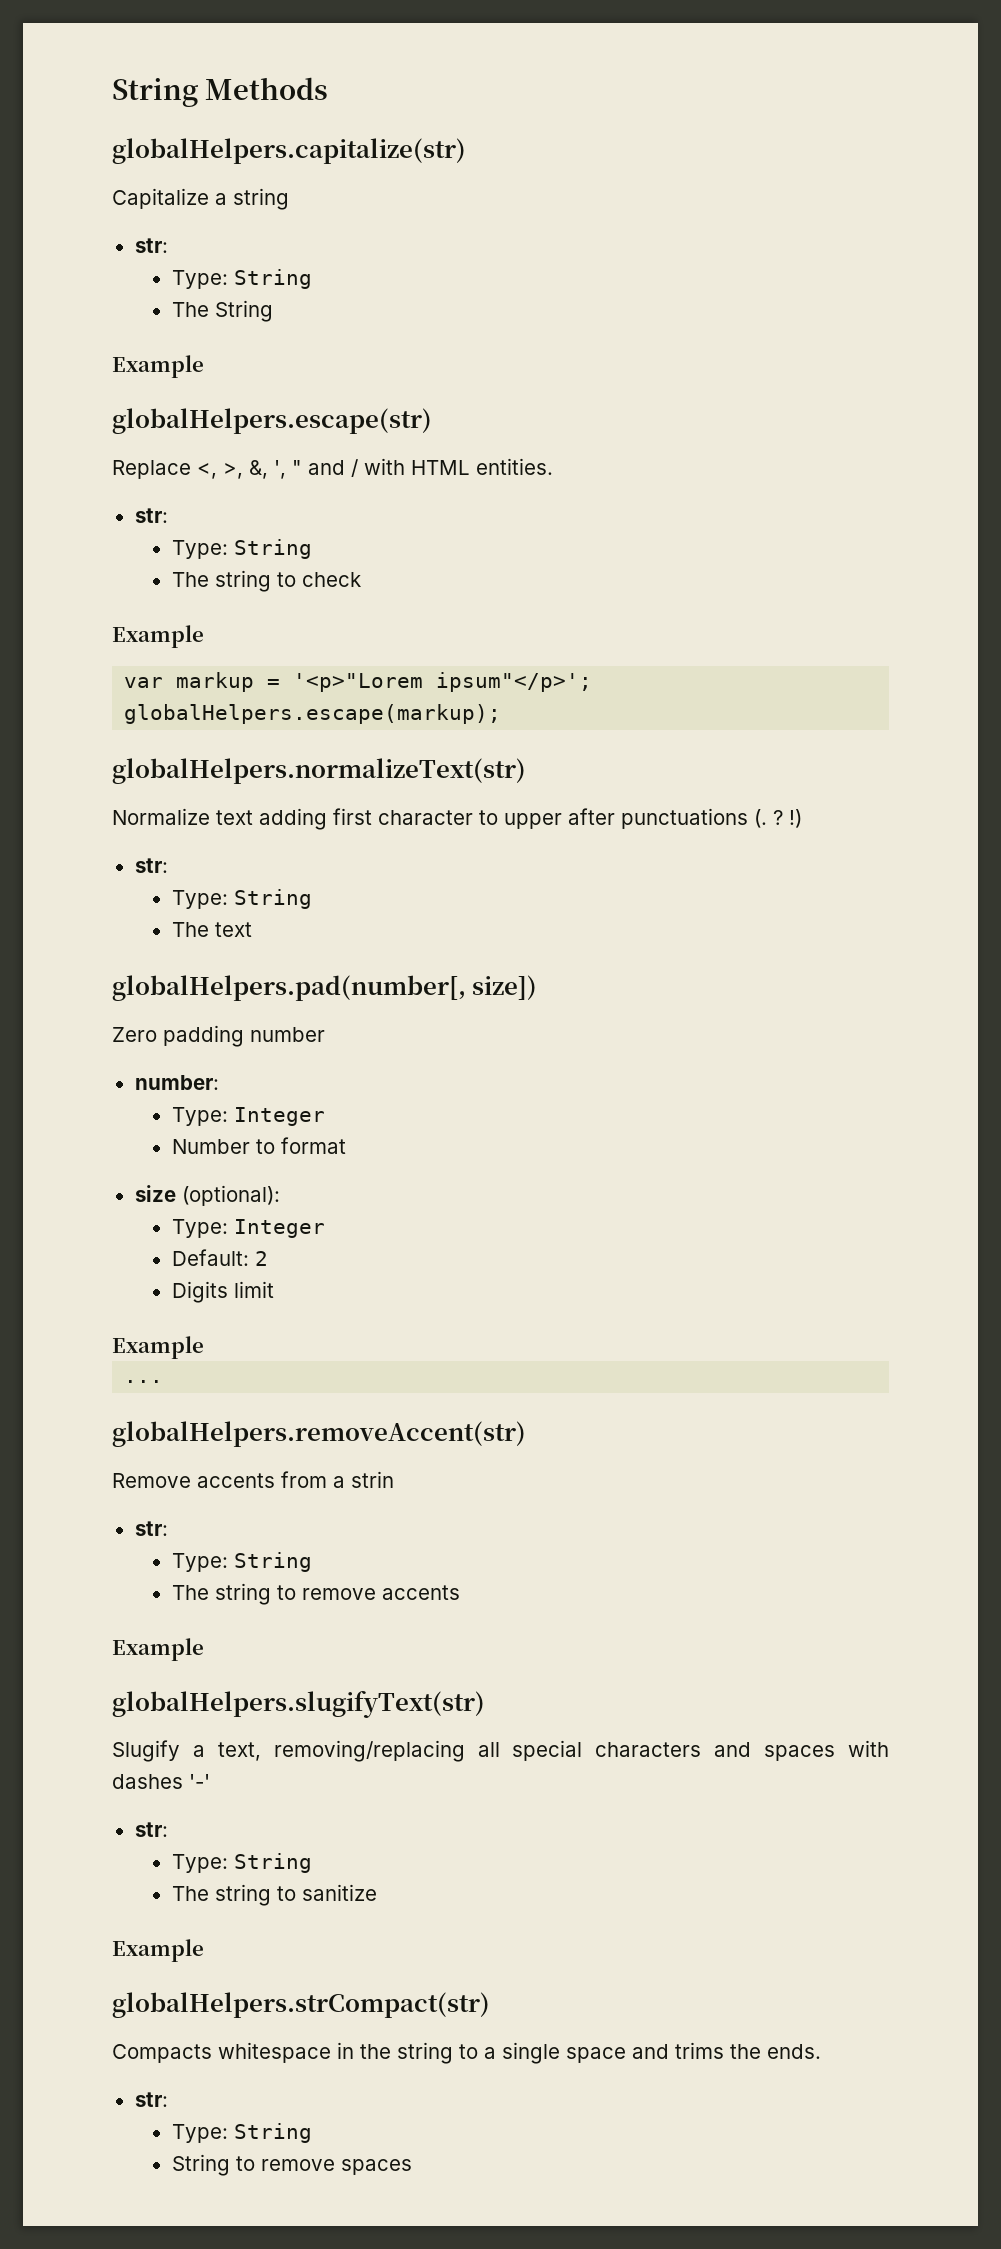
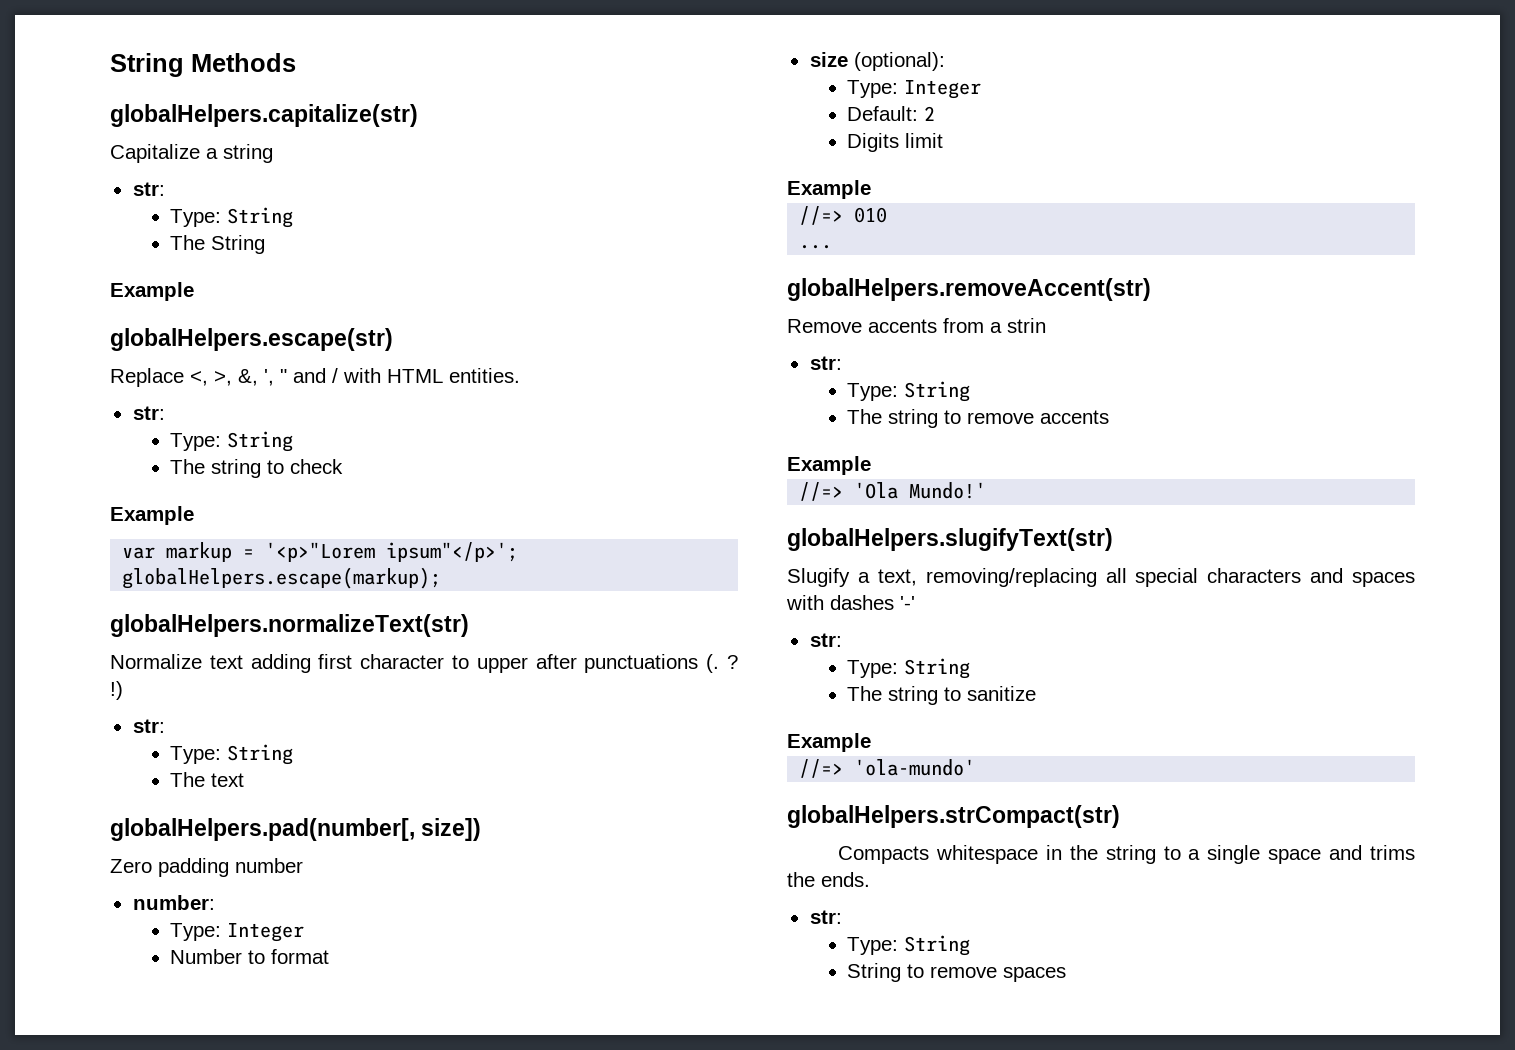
(204, 1347) none -> [799,206,888,225] // //=> 010
(204, 1649) none -> [799,482,987,501] // //=> 'Ola Mundo!'
(204, 1950) none -> [799,759,976,778] // //=> 'ola-mundo'

